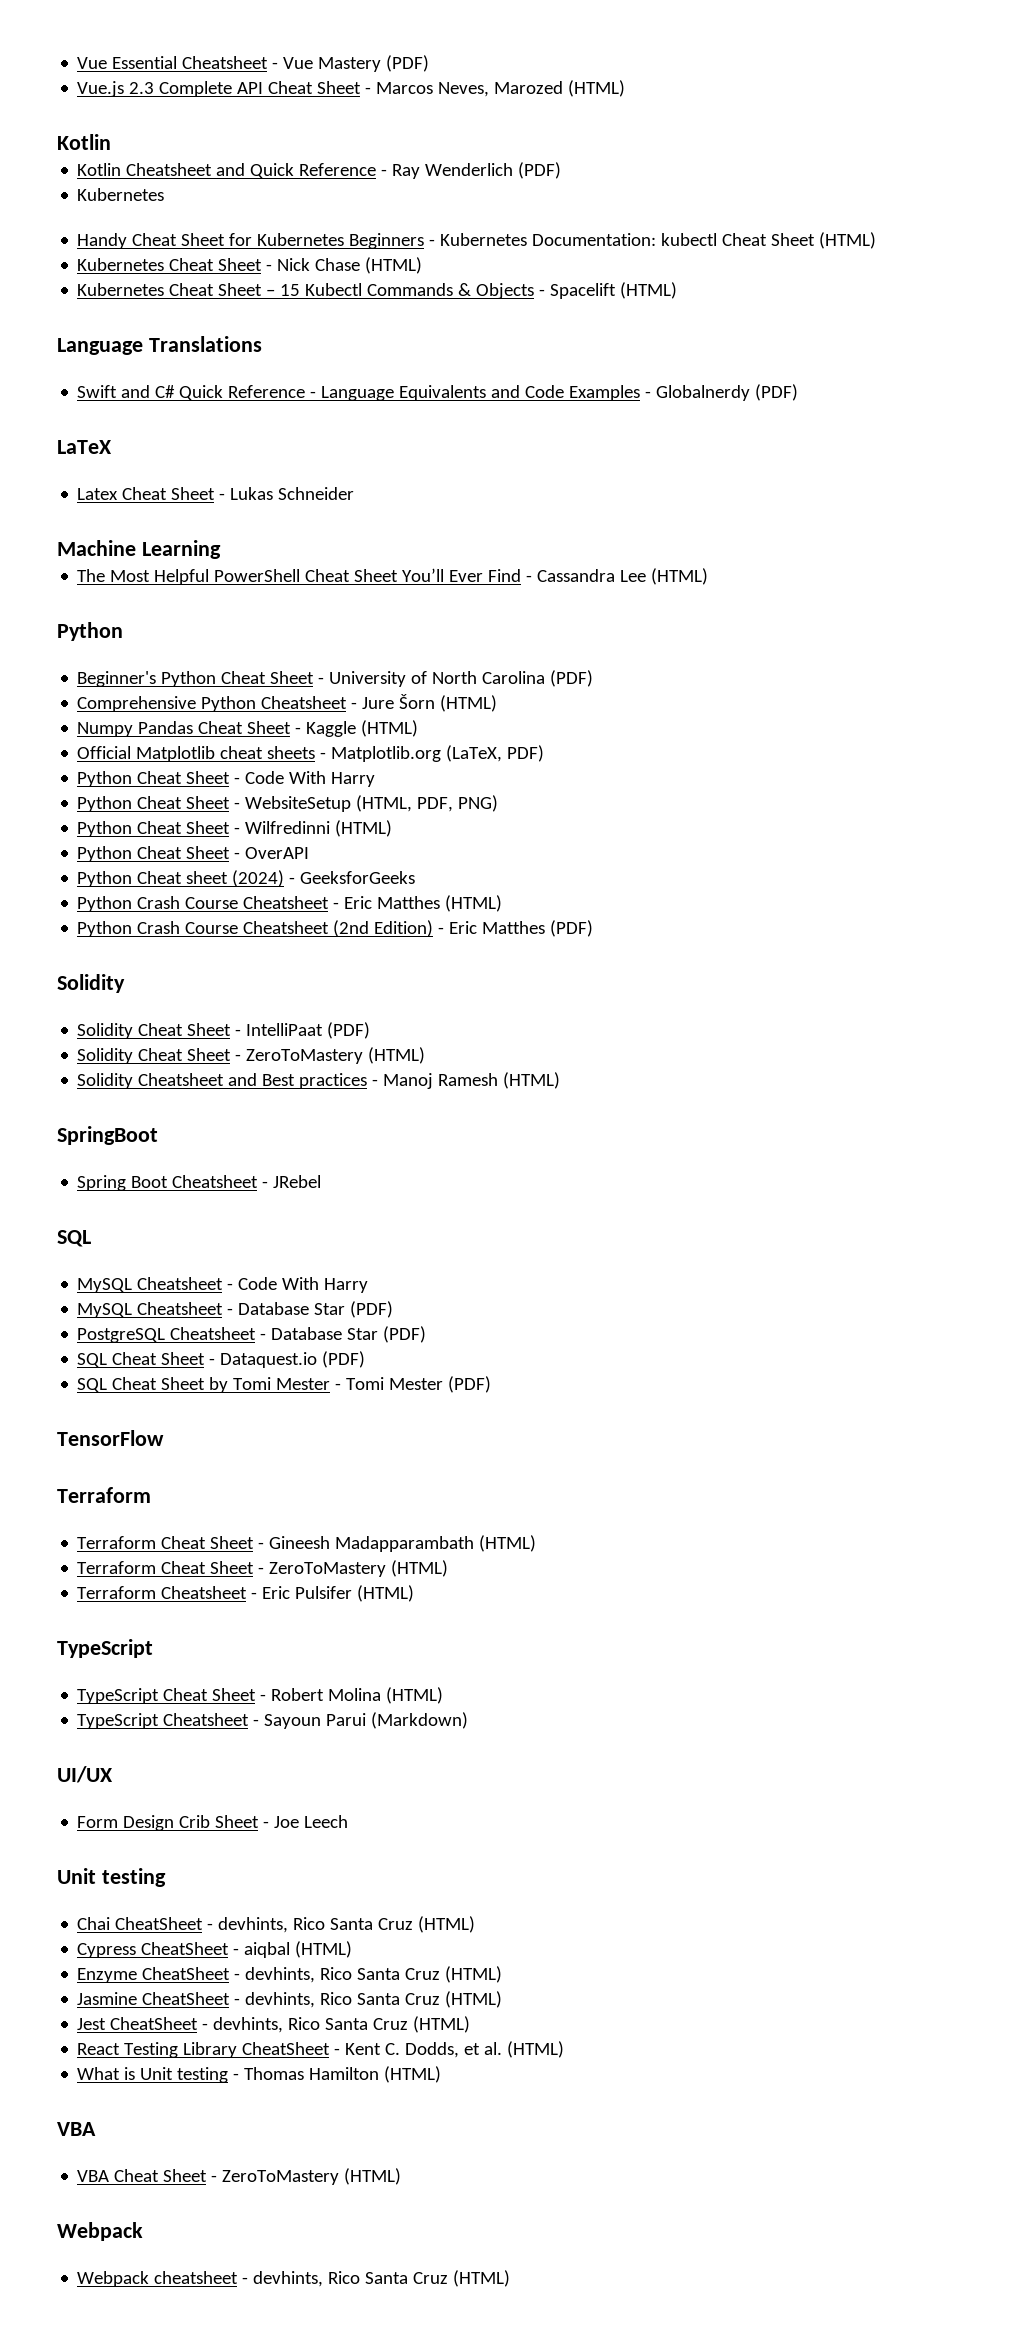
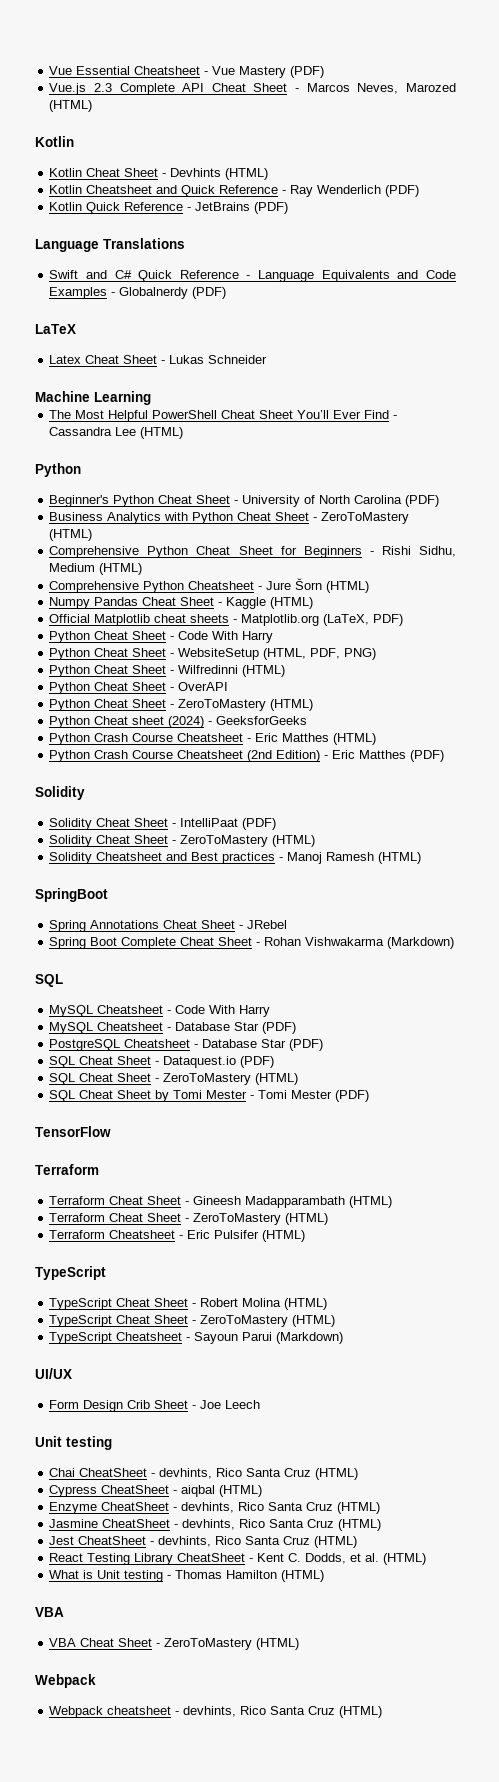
(111, 142) none -> [49,168,269,180] // Kotlin Cheat Sheet - Devhints (HTML)
[77,188,165,201] [77,232,877,249] [77,257,423,274] [77,282,678,299] Kubernetes // Handy Cheat Sheet for Kubernetes Beginners - Kubernetes Documentation: kubectl Cheat Sheet (HTML) // Kubernetes Cheat Sheet - Nick Chase (HTML) // Kubernetes Cheat Sheet – 15 Kubectl Commands & Objects - Spacelift (HTML) -> [49,202,289,214] Kotlin Quick Reference - JetBrains (PDF)
(594, 678) none -> [49,512,410,524] [49,529,93,541] [49,546,456,558] [49,563,143,575] // Business Analytics with Python Cheat Sheet - ZeroToMastery (HTML) // Comprehensive Python Cheat Sheet for Beginners - Rishi Sidhu, Medium (HTML)
(310, 853) none -> [49,699,314,711] // Python Cheat Sheet - ZeroToMastery (HTML)
[131,1175,259,1188] Boot Cheatsheet -> [90,920,236,929] Annotations Cheat Sheet
(322, 1181) none -> [49,937,455,949] // Spring Boot Complete Cheat Sheet - Rohan Vishwakarma (Markdown)
(366, 1359) none -> [49,1073,299,1085] // SQL Cheat Sheet - ZeroToMastery (HTML)
(444, 1695) none -> [49,1315,336,1327] // TypeScript Cheat Sheet - ZeroToMastery (HTML)

